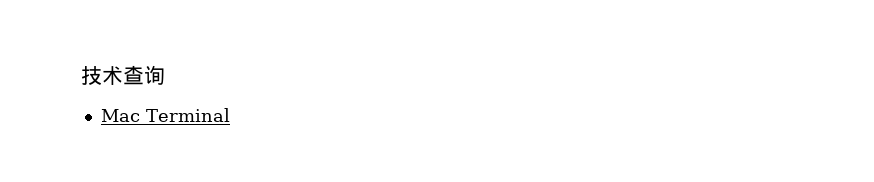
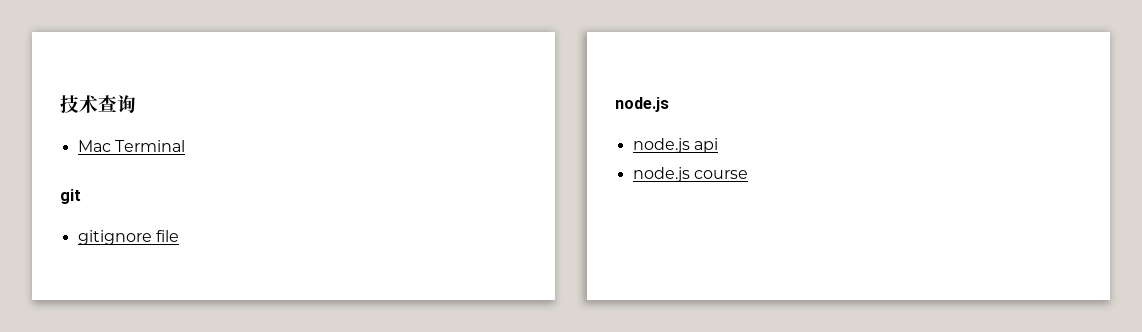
(230, 115) none -> [60,189,81,204] [77,230,179,245] [615,97,669,112] [632,138,718,153] [632,167,748,182] // git // gitignore file // node.js // node.js api // node.js course

